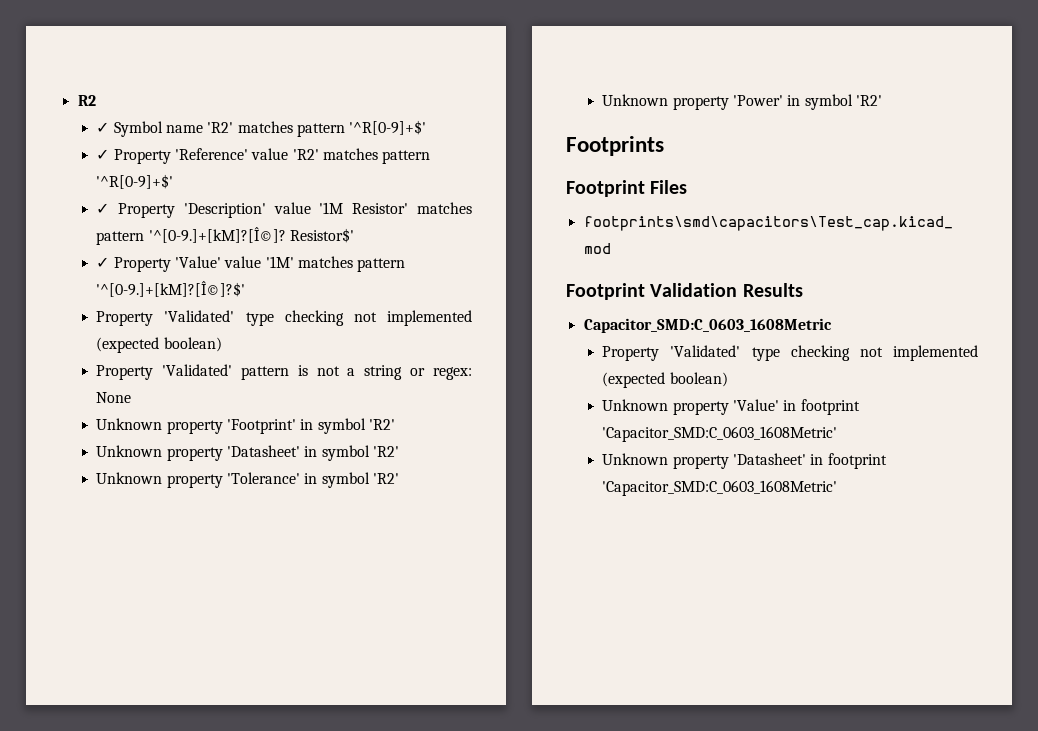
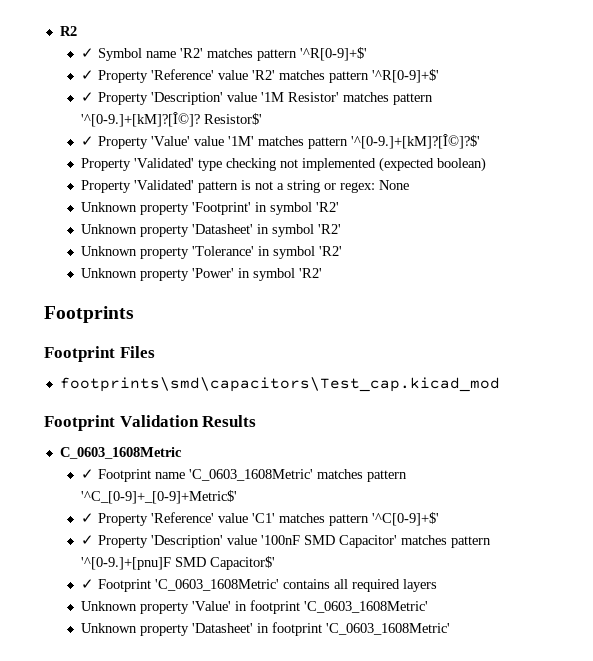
[583,318,832,333] [602,345,978,361] [602,372,728,388] Capacitor_SMD:C_0603_1608Metric // Property 'Validated' type checking not implemented (expected boolean) -> [59,447,182,459] [80,469,407,482] [80,490,237,504] [80,512,439,526] [80,535,491,548] [80,556,275,570] [80,579,437,592] C_0603_1608Metric // ✓ Footprint name 'C_0603_1608Metric' matches pattern '^C_[0-9]+_[0-9]+Metric$' // ✓ Property 'Reference' value 'C1' matches pattern '^C[0-9]+$' // ✓ Property 'Description' value '100nF SMD Capacitor' matches pattern '^[0-9.]+[pnu]F SMD Capacitor$' // ✓ Footprint 'C_0603_1608Metric' contains all required layers
[602,426,838,442] 'Capacitor_SMD:C_0603_1608Metric' -> [303,601,428,613] 'C_0603_1608Metric'
[602,480,838,496] 'Capacitor_SMD:C_0603_1608Metric' -> [325,623,450,635] 'C_0603_1608Metric'

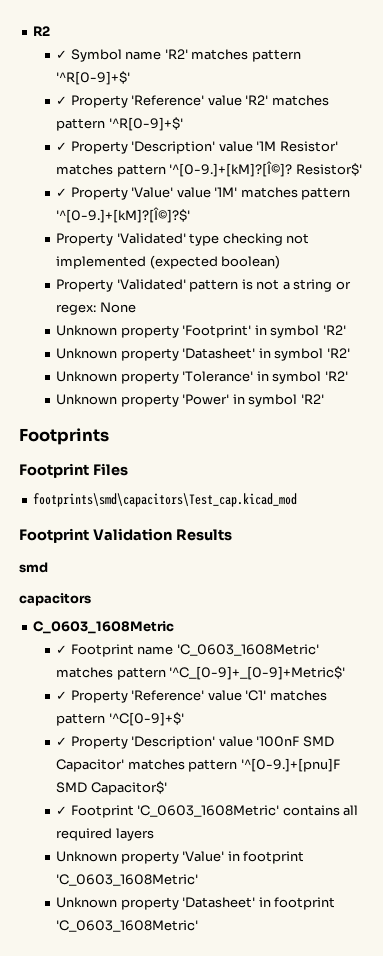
(257, 421) none -> [19,562,48,573] [19,593,91,606] // smd // capacitors

